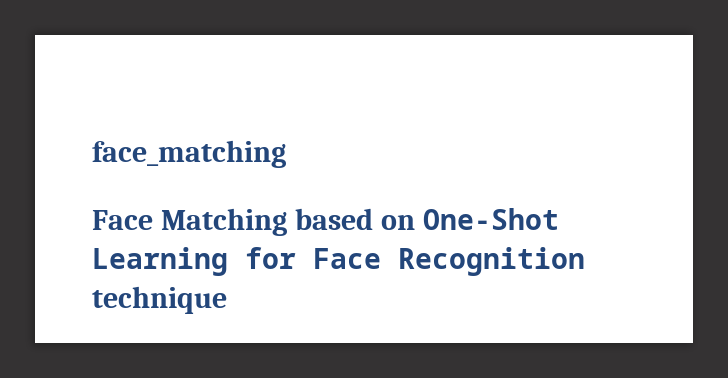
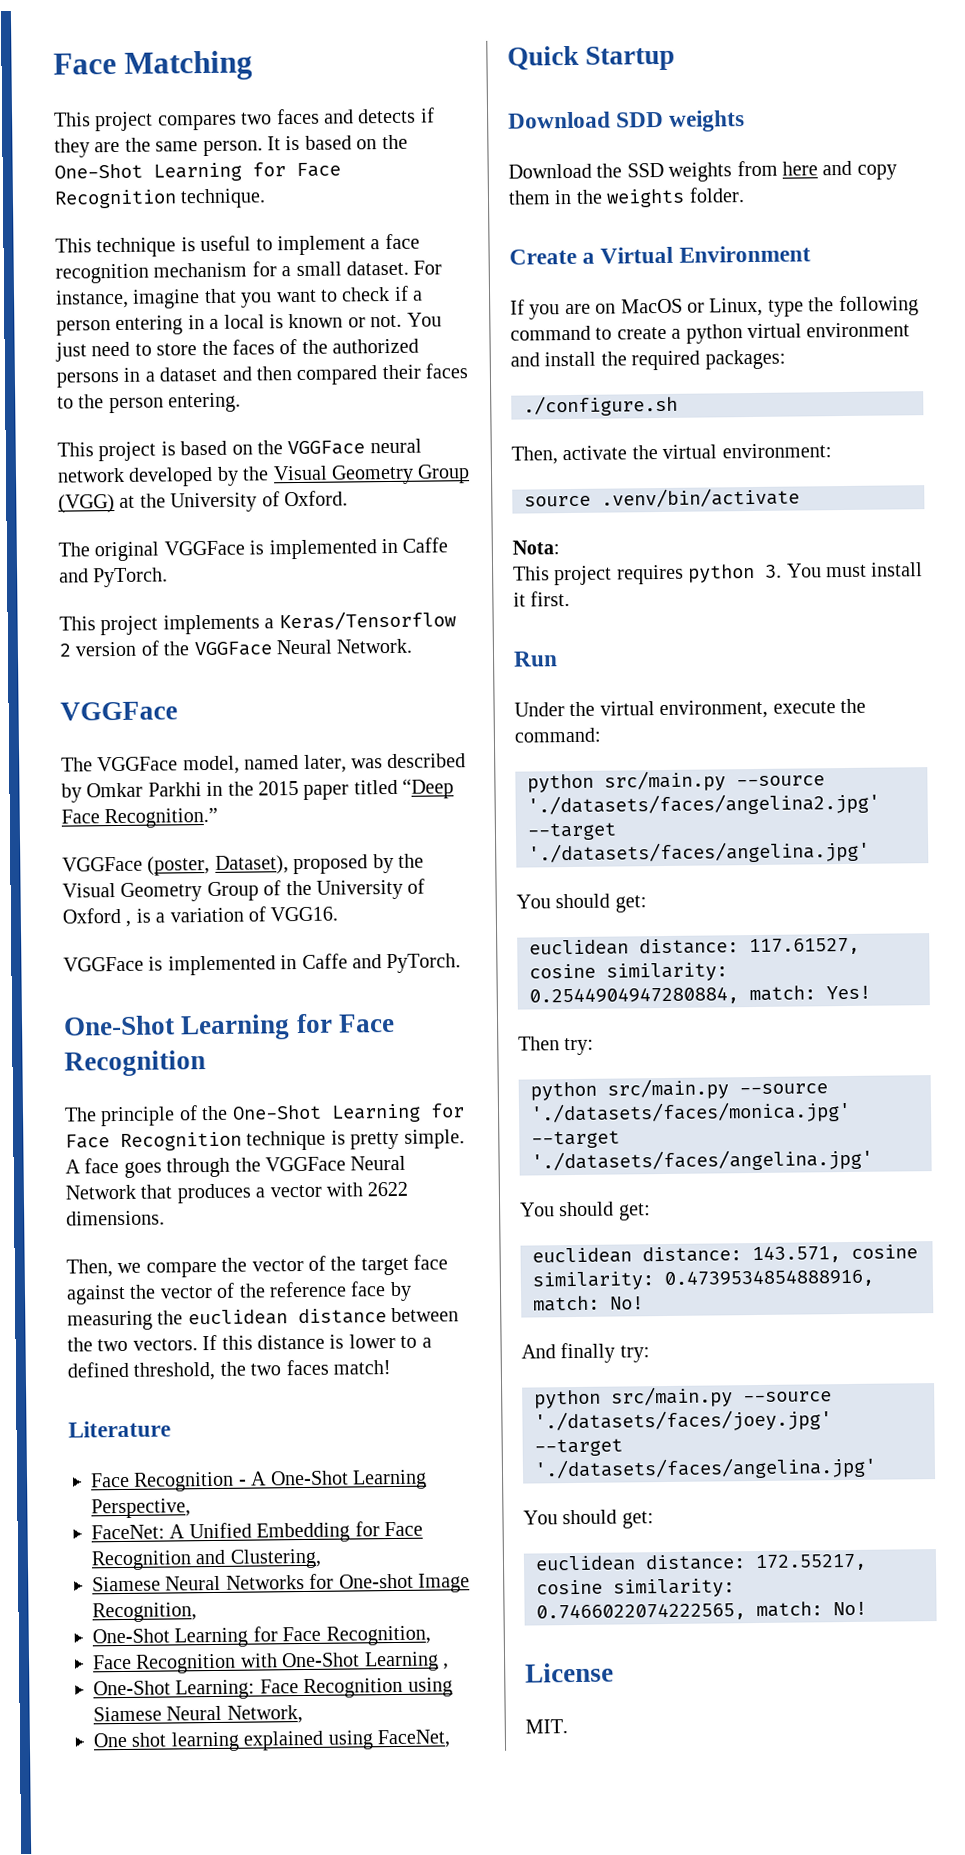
[92,140,286,168] face_matching // -> (53, 63) none
[295,208,416,230] based on -> [54,107,435,132] [54,134,408,158] [54,162,341,182] [54,188,267,209] [55,233,420,258] [55,260,443,284] [55,285,424,309] [56,312,442,336] [55,338,420,362] [56,363,469,388] [57,392,242,414] [57,438,422,462] [57,464,471,487] [58,490,348,514] [58,537,449,562] [59,567,169,588] [59,610,457,636] [59,638,413,657] [60,701,178,721] [61,753,467,775] [61,778,455,803] [61,807,219,829] [62,853,424,876] [62,878,426,902] [62,906,339,927] [63,953,462,976] [63,1013,395,1041] [64,1050,206,1077] [64,1105,229,1127] // This project compares two faces and detects if they are the same person. It is based on the One-Shot Learning for Face Recognition technique. // This technique is useful to implement a face recognition mechanism for a small dataset. For instance, imagine that you want to check if a person entering in a local is known or not. You just need to store the faces of the authorized persons in a dataset and then compared their faces to the person entering. // This project is based on the VGGFace neural network developed by the Visual Geometry Group (VGG) at the University of Oxford. // The original VGGFace is implemented in Caffe and PyTorch. // This project implements a Keras/Tensorflow 2 version of the VGGFace Neural Network. // VGGFace // The VGGFace model, named later, was described by Omkar Parkhi in the 2015 paper titled “Deep Face Recognition.” // VGGFace (poster, Dataset), proposed by the Visual Geometry Group of the University of Oxford , is a variation of VGG16. // VGGFace is implemented in Caffe and PyTorch. // One-Shot Learning for Face Recognition // The principle of the
(227, 300) none -> [330,1129,465,1150] [65,1155,407,1178] [65,1181,409,1204] [66,1210,165,1226] [66,1254,449,1278] [66,1281,412,1305] [67,1307,460,1331] [67,1333,432,1352] [67,1359,391,1381] [68,1420,171,1438] [90,1469,427,1492] [91,1498,191,1519] [91,1521,423,1543] [91,1548,322,1571] [92,1573,470,1593] [92,1602,197,1623] [92,1625,431,1648] [92,1651,449,1674] [93,1677,453,1700] [93,1705,303,1724] [93,1729,451,1752] [507,45,676,71] [508,110,746,132] [508,160,897,182] [508,187,745,208] [509,245,811,265] [510,295,919,320] [510,322,911,344] [510,349,786,371] [523,394,678,417] [511,443,832,465] [524,487,800,508] [512,540,560,555] [513,562,924,586] [513,591,571,607] [513,651,558,667] [514,698,866,720] [514,727,601,743] [527,770,825,793] [527,792,880,817] [527,822,870,865] [516,893,647,913] [529,937,860,956] [529,962,728,982] [529,985,871,1006] [518,1036,595,1056] [530,1078,828,1101] [530,1100,851,1125] [531,1130,620,1149] [531,1148,873,1173] [520,1201,651,1221] [532,1244,918,1264] [532,1268,874,1291] [533,1295,644,1312] [521,1342,650,1364] [534,1386,832,1409] [534,1409,832,1433] [534,1438,623,1457] [534,1456,877,1481] [523,1509,654,1529] [535,1553,867,1572] [536,1578,735,1598] [536,1601,867,1622] [525,1662,614,1683] [525,1719,568,1734] is pretty simple. A face goes through the VGGFace Neural Network that produces a vector with 2622 dimensions. // Then, we compare the vector of the target face against the vector of the reference face by measuring the euclidean distance between the two vectors. If this distance is lower to a defined threshold, the two faces match! // Literature // Face Recognition - A One-Shot Learning Perspective, // FaceNet: A Unified Embedding for Face Recognition and Clustering, // Siamese Neural Networks for One-shot Image Recognition, // One-Shot Learning for Face Recognition, // Face Recognition with One-Shot Learning , // One-Shot Learning: Face Recognition using Siamese Neural Network, // One shot learning explained using FaceNet, // Quick Startup // Download SDD weights // Download the SSD weights from here and copy them in the weights folder. // Create a Virtual Environment // If you are on MacOS or Linux, type the following command to create a python virtual environment and install the required packages: // ./configure.sh // Then, activate the virtual environment: // source .venv/bin/activate // Nota: // This project requires python 3. You must install it first. // Run // Under the virtual environment, execute the command: // python src/main.py --source './datasets/faces/angelina2.jpg' --target './datasets/faces/angelina.jpg' // You should get: // euclidean distance: 117.61527, cosine similarity: 0.2544904947280884, match: Yes! // Then try: // python src/main.py --source './datasets/faces/monica.jpg' --target './datasets/faces/angelina.jpg' // You should get: // euclidean distance: 143.571, cosine similarity: 0.4739534854888916, match: No! // And finally try: // python src/main.py --source './datasets/faces/joey.jpg' --target './datasets/faces/angelina.jpg' // You should get: // euclidean distance: 172.55217, cosine similarity: 0.7466022074222565, match: No! // License // MIT.

